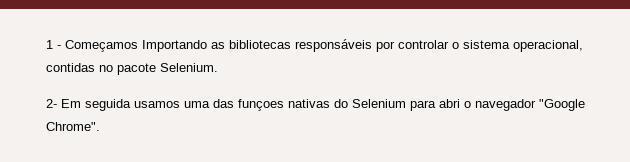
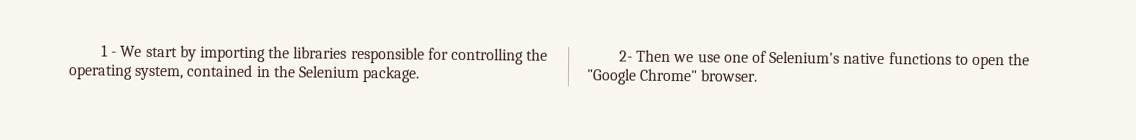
[65,39,583,52] [46,63,218,75] [46,99,585,111] [46,122,100,131] Começamos Importando as bibliotecas responsáveis por controlar o sistema operacional, contidas no pacote Selenium. // 2- Em seguida usamos uma das funçoes nativas do Selenium para abri o navegador "Google Chrome". -> [120,45,549,65] [68,64,421,83] [619,49,1031,70] [586,68,759,85] We start by importing the libraries responsible for controlling the operating system, contained in the Selenium package. // 2- Then we use one of Selenium's native functions to open the "Google Chrome" browser.

